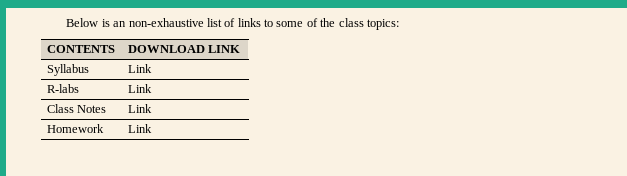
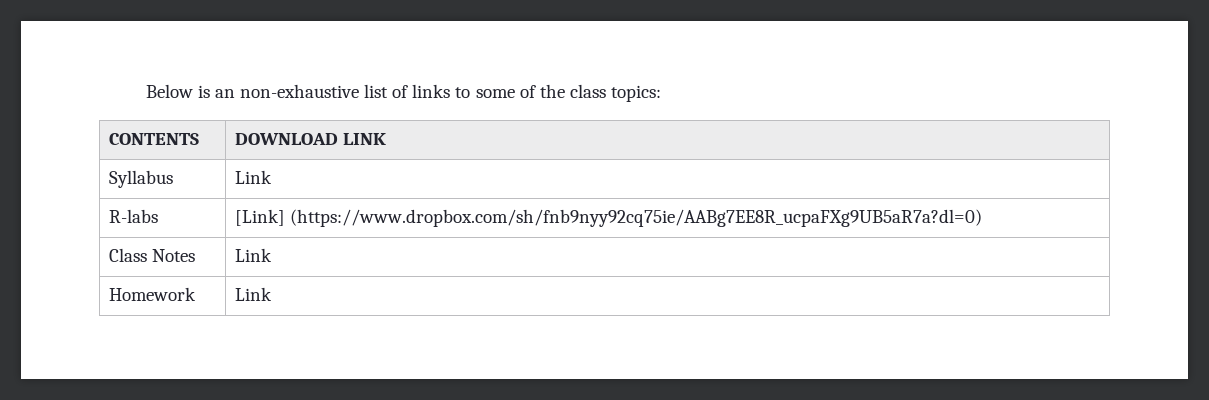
[128,84,153,93] Link -> [234,209,982,227] [Link] (https://www.dropbox.com/sh/fnb9nyy92cq75ie/AABg7EE8R_ucpaFXg9UB5aR7a?dl=0)

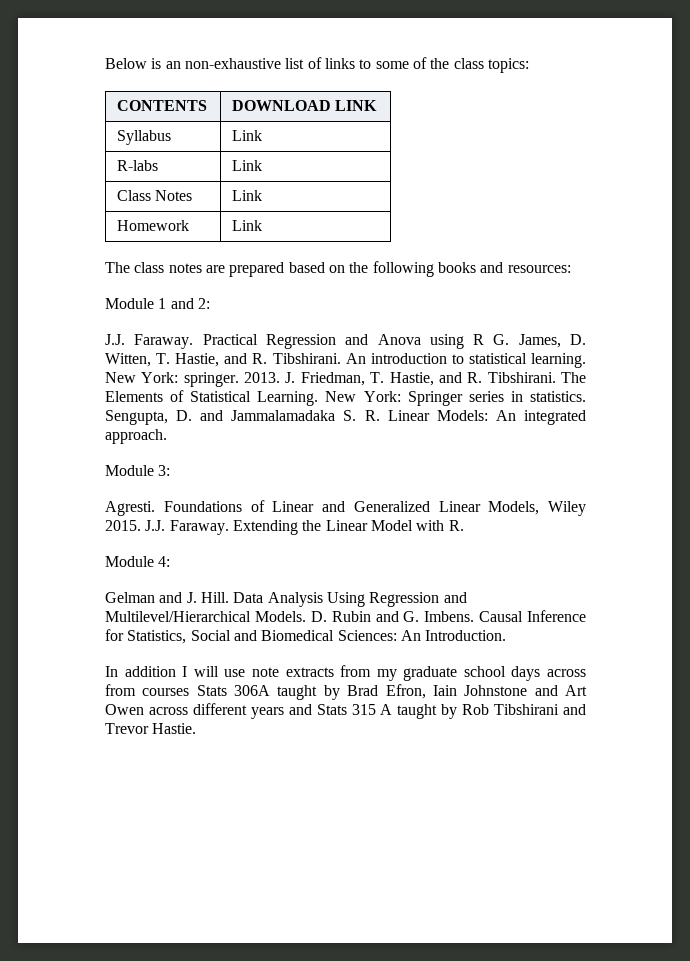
[234,209,982,227] [Link] (https://www.dropbox.com/sh/fnb9nyy92cq75ie/AABg7EE8R_ucpaFXg9UB5aR7a?dl=0) -> [232,160,263,171] Link
(272, 294) none -> [105,261,571,277] [105,298,210,309] [105,334,587,349] [105,353,586,368] [105,372,587,387] [105,390,586,406] [105,410,586,425] [105,429,167,444] [105,465,171,476] [105,500,586,516] [105,520,464,535] [105,556,171,567] [105,592,467,607] [105,610,586,622] [105,629,507,644] [105,665,586,681] [105,684,588,700] [105,703,587,719] [105,723,197,734] // The class notes are prepared based on the following books and resources: // Module 1 and 2: // J.J. Faraway. Practical Regression and Anova using R G. James, D. Witten, T. Hastie, and R. Tibshirani. An introduction to statistical learning. New York: springer. 2013. J. Friedman, T. Hastie, and R. Tibshirani. The Elements of Statistical Learning. New York: Springer series in statistics. Sengupta, D. and Jammalamadaka S. R. Linear Models: An integrated approach. // Module 3: // Agresti. Foundations of Linear and Generalized Linear Models, Wiley 2015. J.J. Faraway. Extending the Linear Model with R. // Module 4: // Gelman and J. Hill. Data Analysis Using Regression and Multilevel/Hierarchical Models. D. Rubin and G. Imbens. Causal Inference for Statistics, Social and Biomedical Sciences: An Introduction. // In addition I will use note extracts from my graduate school days across from courses Stats 306A taught by Brad Efron, Iain Johnstone and Art Owen across different years and Stats 315 A taught by Rob Tibshirani and Trevor Hastie.

